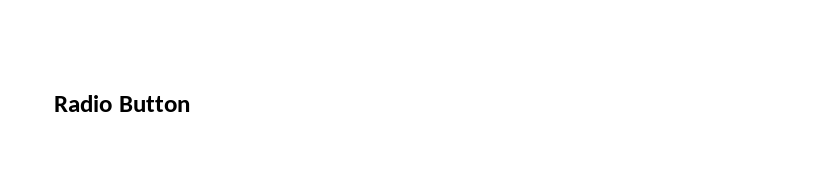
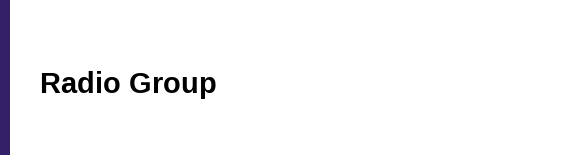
[118,96,190,112] Button -> [129,73,217,99] Group

